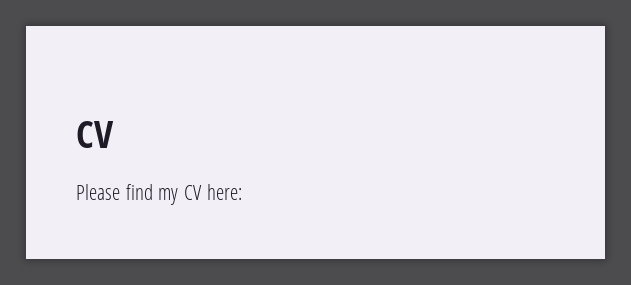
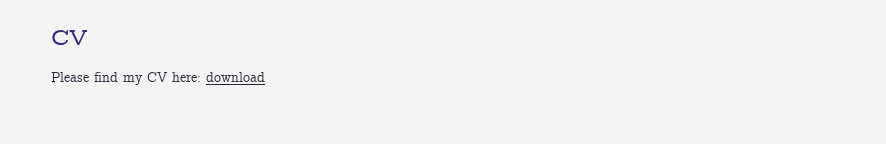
(242, 192) none -> [206,72,265,82] download

